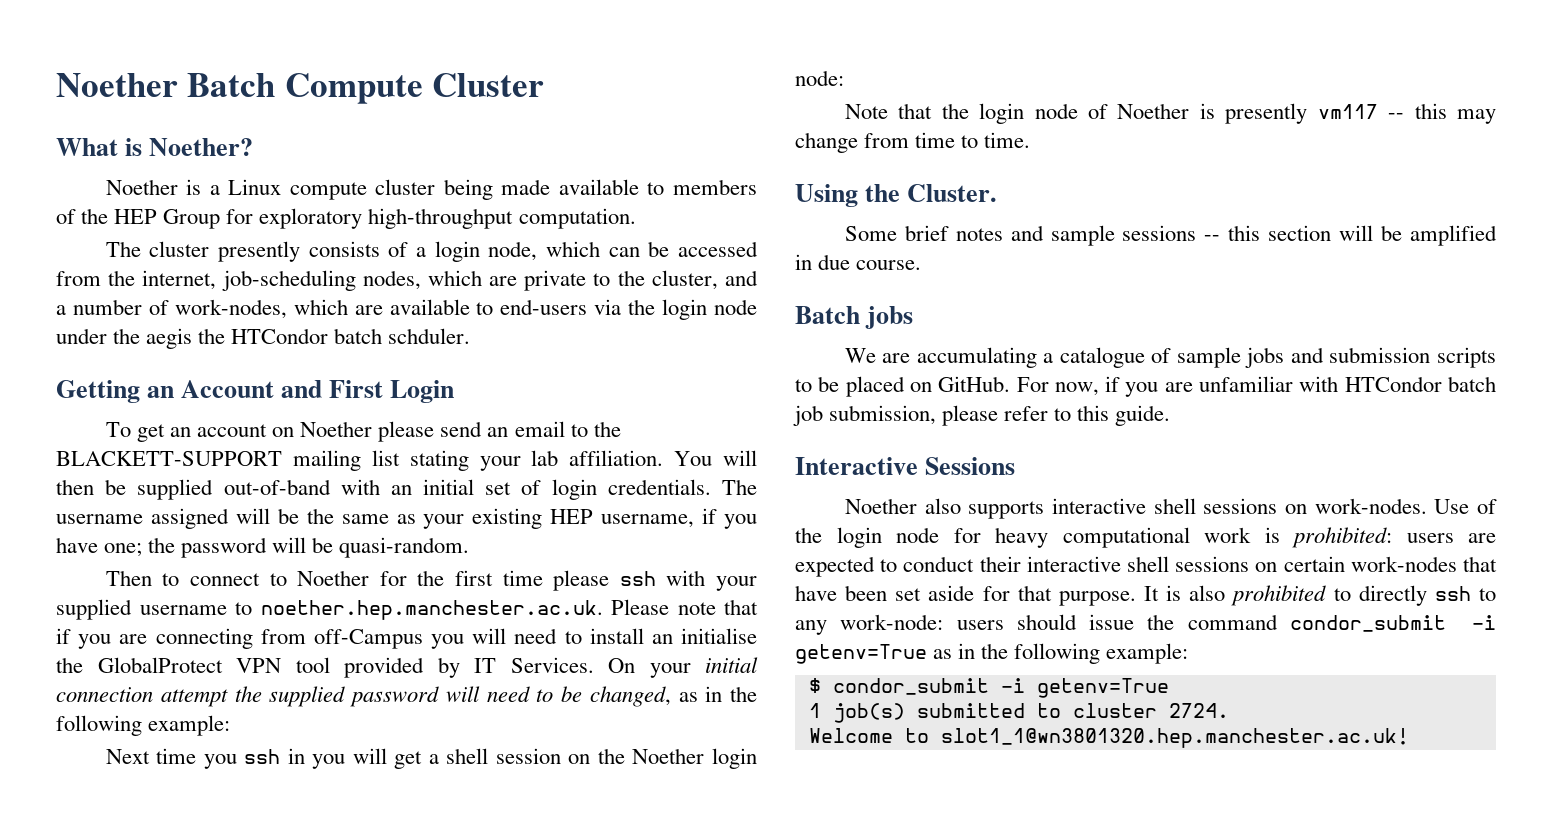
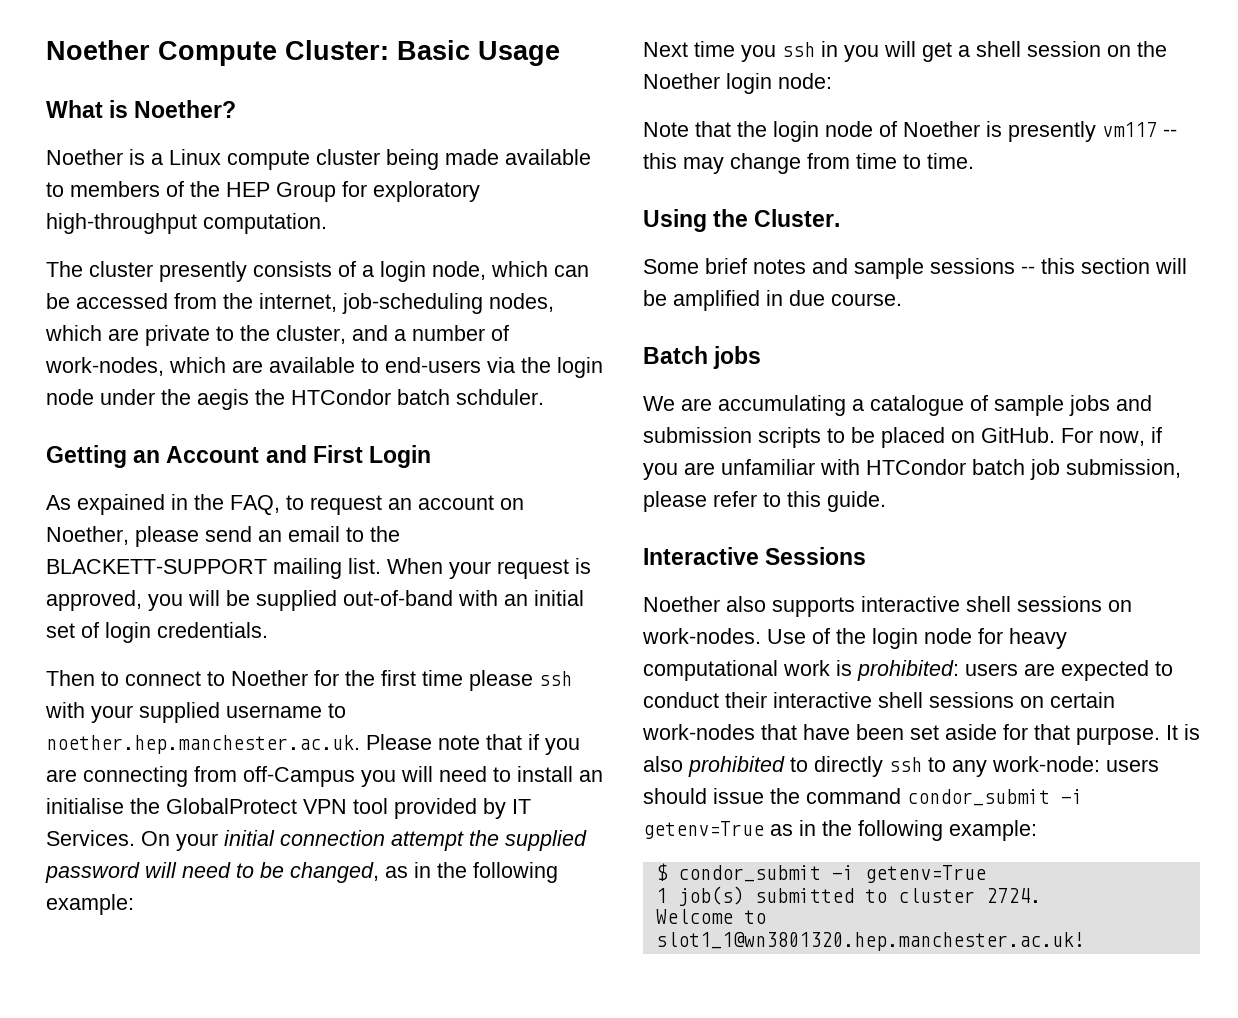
[56,73,545,104] Noether Batch Compute Cluster -> [46,40,560,66] Noether Compute Cluster: Basic Usage
[105,422,165,442] To get -> [46,494,382,515] As expained in the FAQ, to request
[300,421,373,437] Noether -> [46,526,129,545] Noether,
[371,450,757,471] [56,479,94,495] list stating your lab affiliation. You will then -> [348,558,591,579] [46,590,220,611] list. When your request is approved, you will
[722,479,757,495] [56,508,757,529] [56,537,470,558] The username assigned will be the same as your existing HEP username, if you have one; the password will be quasi-random. -> (268, 630) none

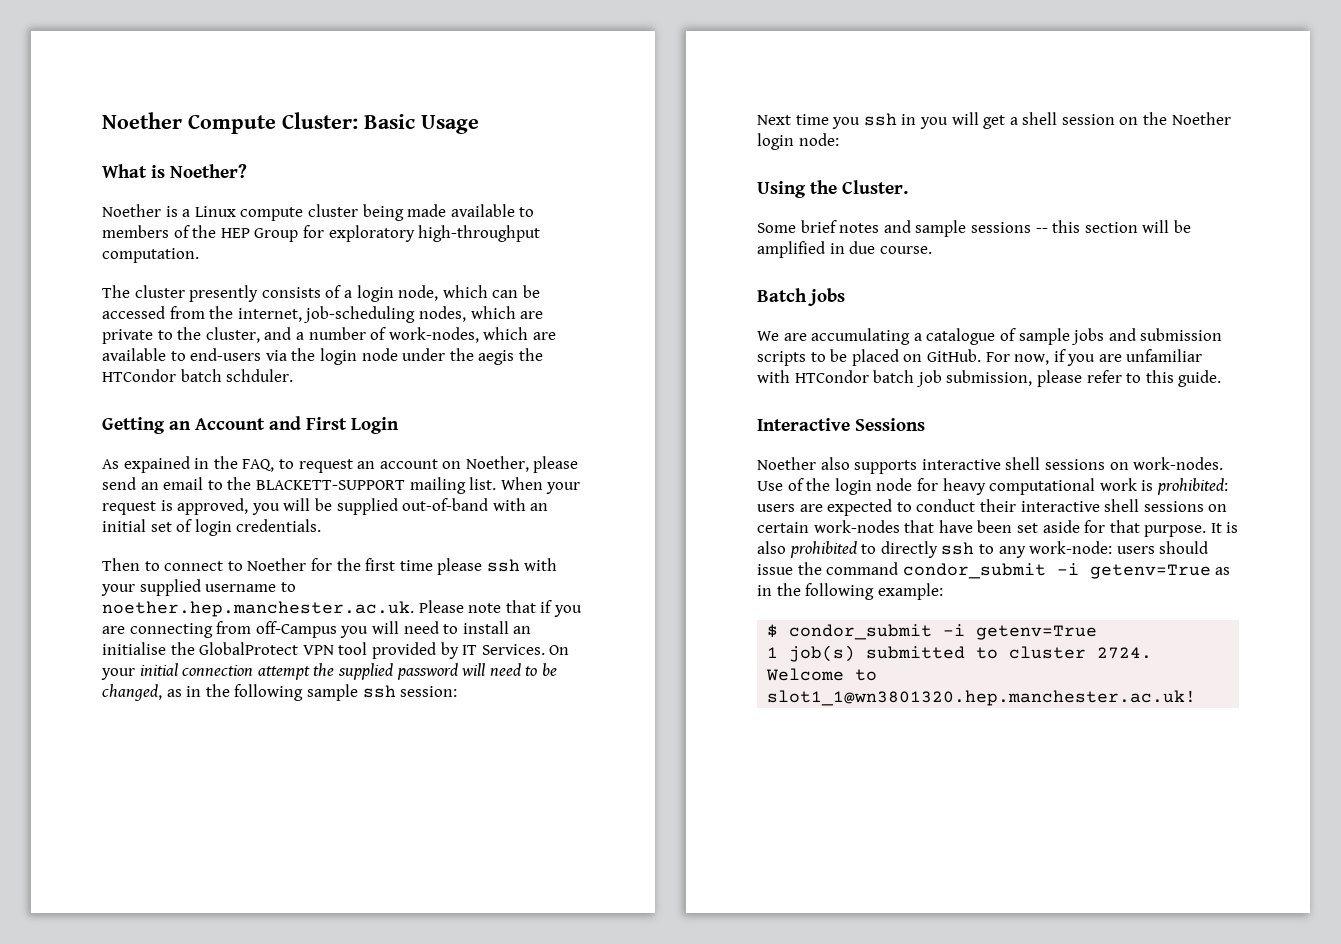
[46,894,134,915] example: -> [306,684,458,701] sample ssh session:
[643,121,1177,142] [643,153,974,174] // Note that the login node of Noether is presently vm117 -- this may change from time to time. -> (839, 139) none

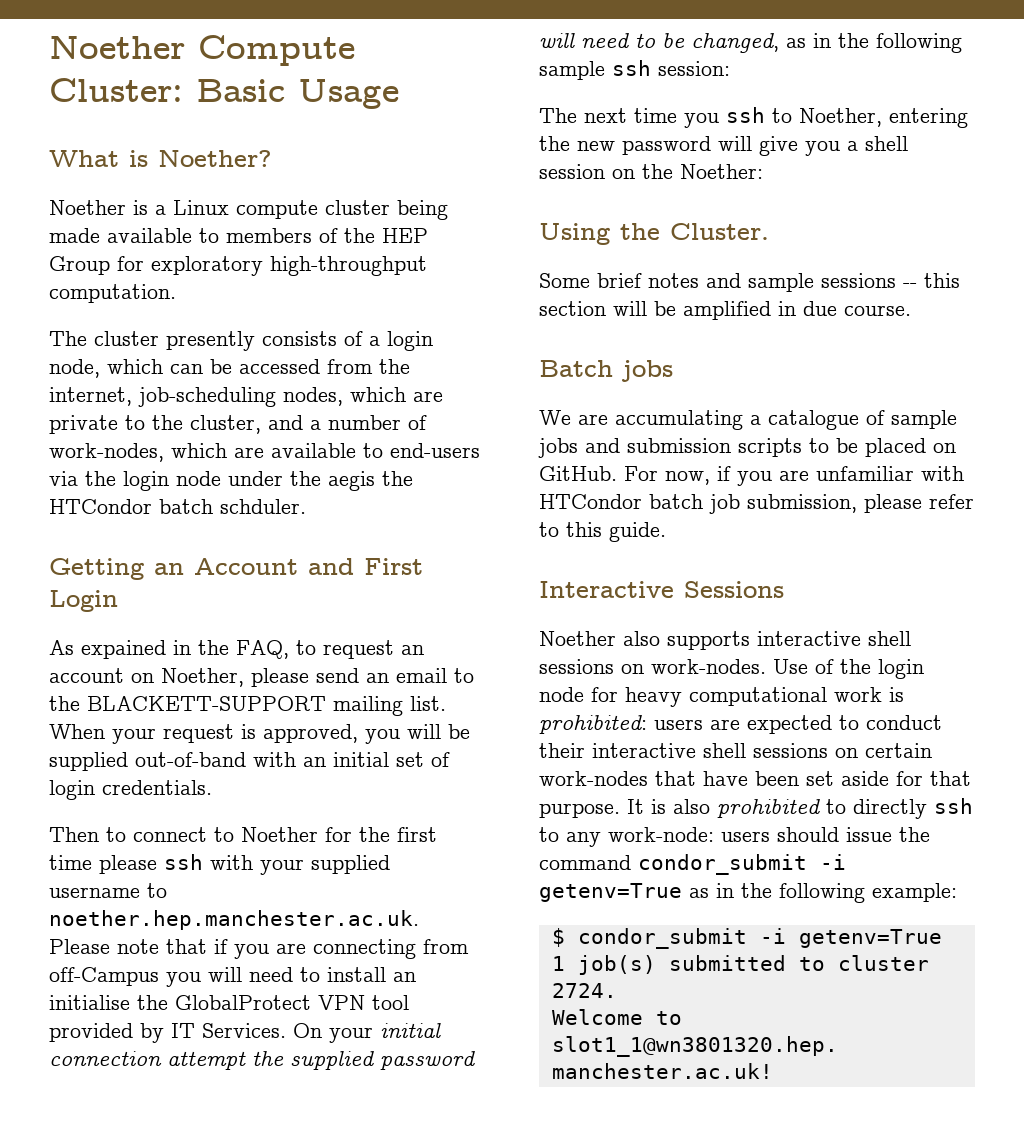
[757,115,791,125] Next -> [539,108,627,123] The next
[901,112,1006,129] in you will get -> [772,108,968,128] [539,136,840,156] to Noether, entering the new password will give you
[1171,112,1231,125] [757,133,839,150] Noether login node: -> [680,164,763,179] Noether:

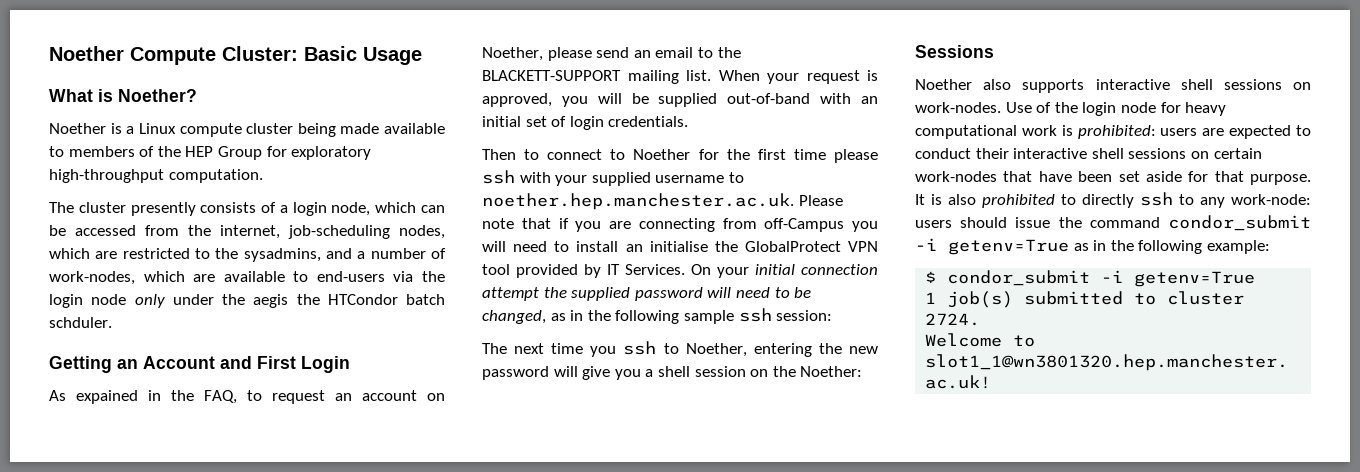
[49,415,261,434] private to the cluster, -> [122,248,321,262] restricted to the sysadmins,
(221, 478) none -> [134,294,165,308] only
[539,223,769,245] [539,273,960,292] [539,301,911,320] [539,360,673,382] [539,410,957,430] [538,438,956,458] [539,466,964,486] [539,494,974,514] [539,522,666,542] [539,581,674,598] Using the Cluster. // Some brief notes and sample sessions -- this section will be amplified in due course. // Batch jobs // We are accumulating a catalogue of sample jobs and submission scripts to be placed on GitHub. For now, if you are unfamiliar with HTCondor batch job submission, please refer to this guide. // Interactive -> (863, 371) none

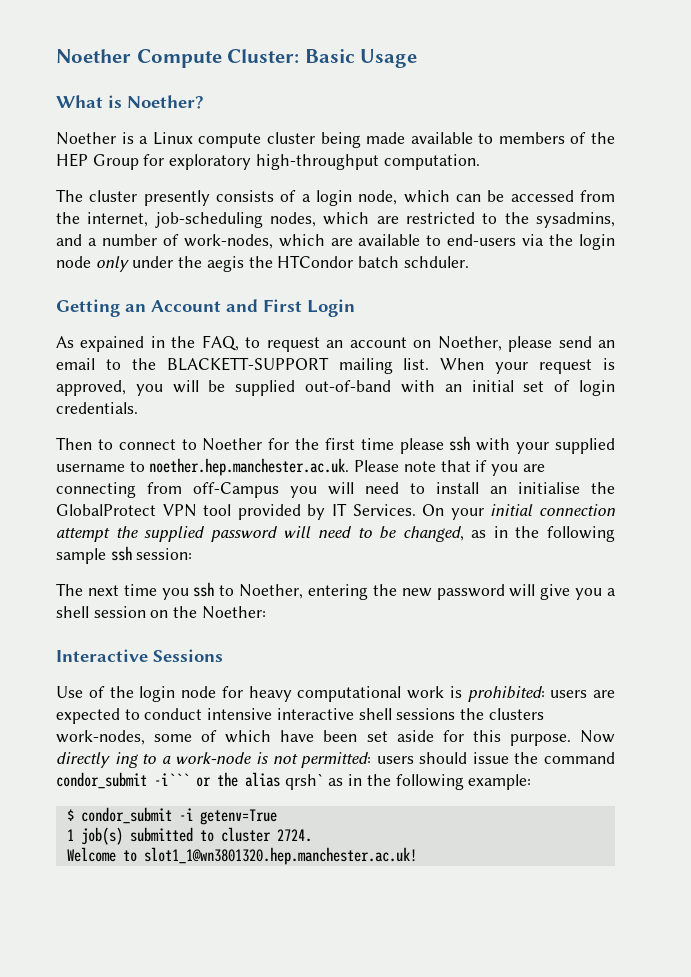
(863, 371) none -> [56,649,148,662] Interactive
[915,79,1311,93] [915,102,1001,113] Noether also supports interactive shell sessions on work-nodes. -> (223, 655) none
[975,148,1262,159] [915,171,1033,182] their interactive shell sessions on certain work-nodes that -> [207,708,544,720] [56,730,272,745] intensive interactive shell sessions the clusters work-nodes, some of which
[1214,171,1311,185] [915,192,1311,208] that purpose. It is also prohibited to directly ssh to any work-node: -> [472,730,615,746] [56,752,372,768] this purpose. Now directly ing to a work-node is not permitted:
[915,238,1069,255] -i getenv=True -> [154,772,324,790] -i``` or the alias qrsh`

